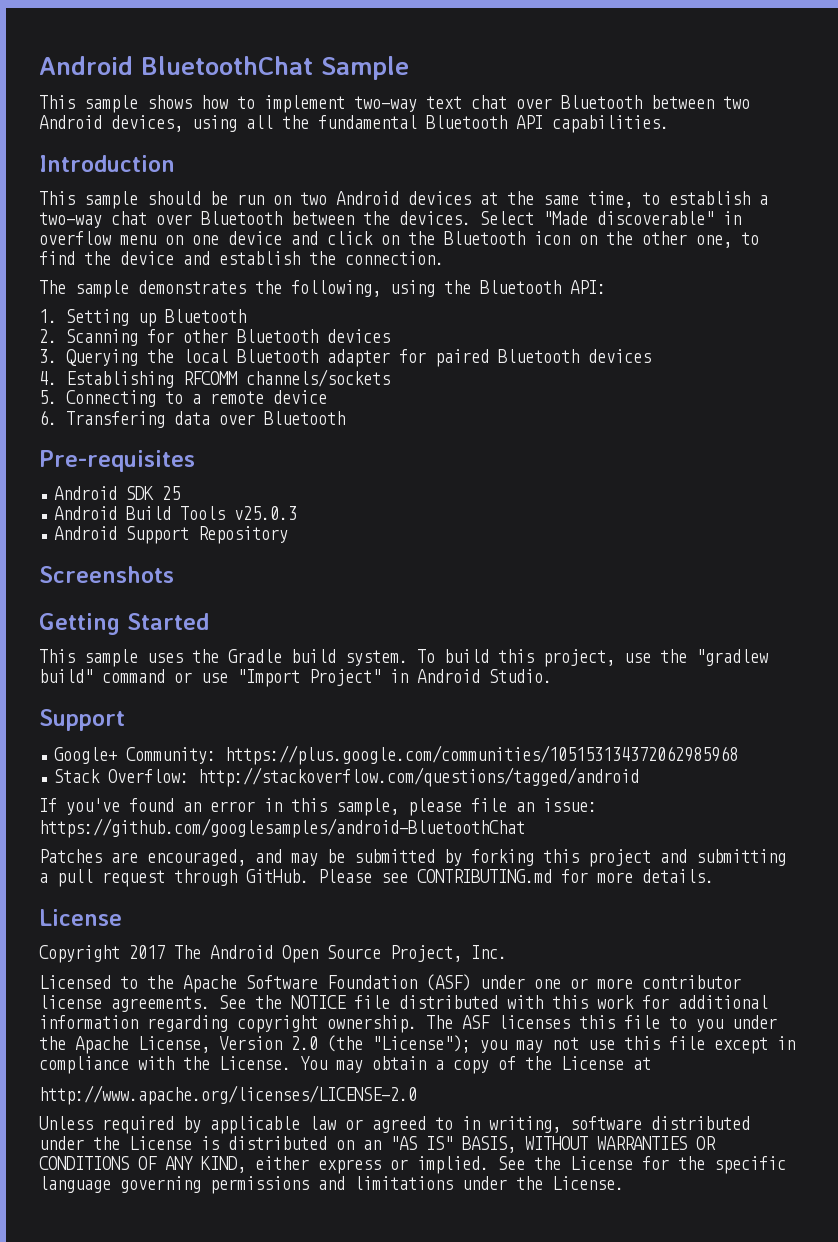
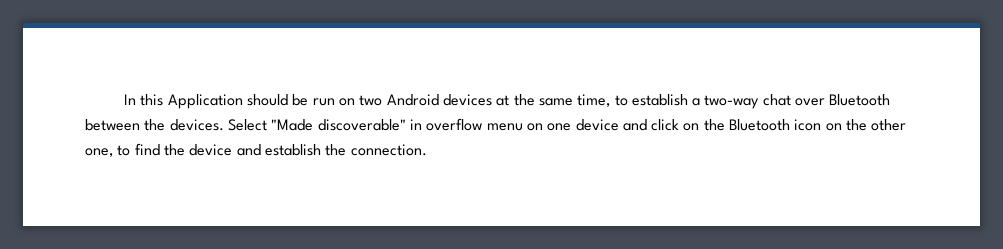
[39,56,409,80] [39,95,750,113] [39,115,669,133] [39,155,175,172] [39,191,138,209] Android BluetoothChat Sample // This sample shows how to implement two-way text chat over Bluetooth between two Android devices, using all the fundamental Bluetooth API capabilities. // Introduction // This sample -> [124,94,243,109] In this Application
[39,280,606,298] [39,309,246,327] [39,329,390,346] [39,349,651,367] [39,369,390,388] [39,390,327,407] [39,410,345,428] [39,450,195,472] [54,486,181,500] [54,506,298,520] [54,526,289,544] [39,566,174,583] [39,613,209,635] [39,649,768,667] [39,669,552,687] [39,709,125,731] [54,745,739,765] [54,767,640,787] [39,798,597,816] [39,818,525,838] [39,849,786,867] [39,869,714,887] [39,909,122,926] [39,945,507,963] [39,974,741,993] [39,995,768,1012] [39,1015,777,1033] [39,1035,795,1054] [39,1056,651,1074] [39,1085,417,1105] [39,1116,750,1134] [39,1136,716,1153] [39,1156,786,1174] [39,1176,624,1194] // The sample demonstrates the following, using the Bluetooth API: // 1. Setting up Bluetooth // 2. Scanning for other Bluetooth devices // 3. Querying the local Bluetooth adapter for paired Bluetooth devices // 4. Establishing RFCOMM channels/sockets // 5. Connecting to a remote device // 6. Transfering data over Bluetooth // Pre-requisites // Android SDK 25 // Android Build Tools v25.0.3 // Android Support Repository // Screenshots // Getting Started // This sample uses the Gradle build system. To build this project, use the "gradlew build" command or use "Import Project" in Android Studio. // Support // Google+ Community: https://plus.google.com/communities/105153134372062985968 // Stack Overflow: http://stackoverflow.com/questions/tagged/android // If you've found an error in this sample, please file an issue: https://github.com/googlesamples/android-BluetoothChat // Patches are encouraged, and may be submitted by forking this project and submitting a pull request through GitHub. Please see CONTRIBUTING.md for more details. // License // Copyright 2017 The Android Open Source Project, Inc. // Licensed to the Apache Software Foundation (ASF) under one or more contributor license agreements. See the NOTICE file distributed with this work for additional information regarding copyright ownership. The ASF licenses this file to you under the Apache License, Version 2.0 (the "License"); you may not use this file except in compliance with the License. You may obtain a copy of the License at // http://www.apache.org/licenses/LICENSE-2.0 // Unless required by applicable law or agreed to in writing, software distributed under the License is distributed on an "AS IS" BASIS, WITHOUT WARRANTIES OR CONDITIONS OF ANY KIND, either express or implied. See the License for the specific language governing permissions and limitations under the License. -> (427, 150) none

